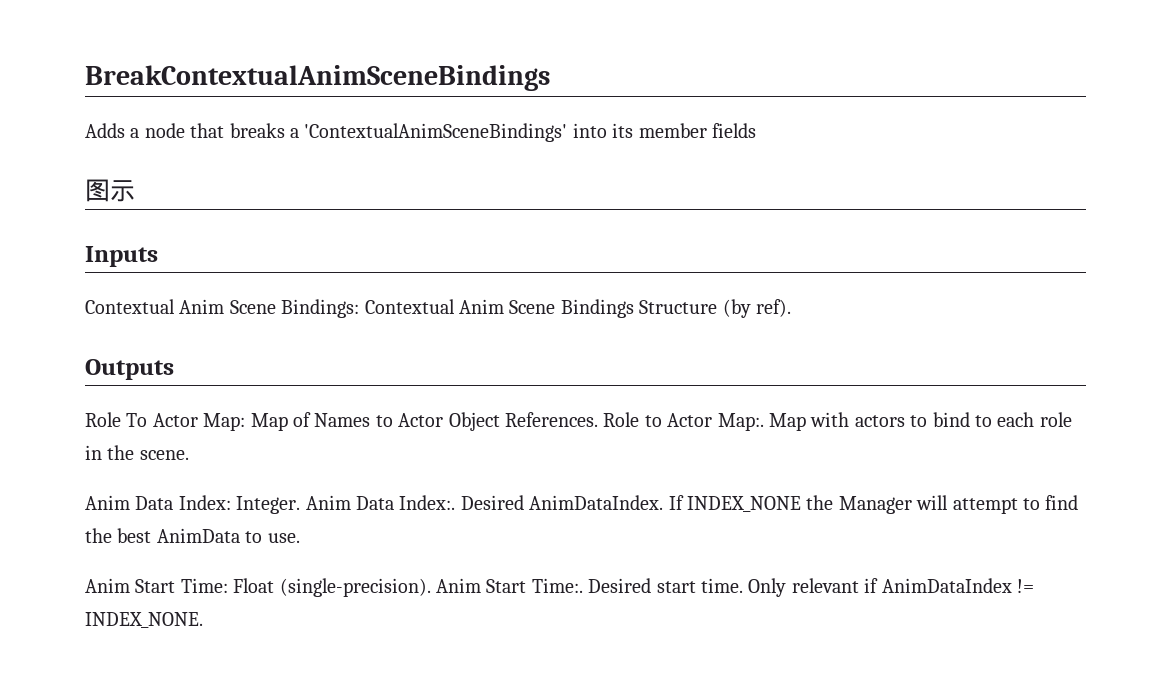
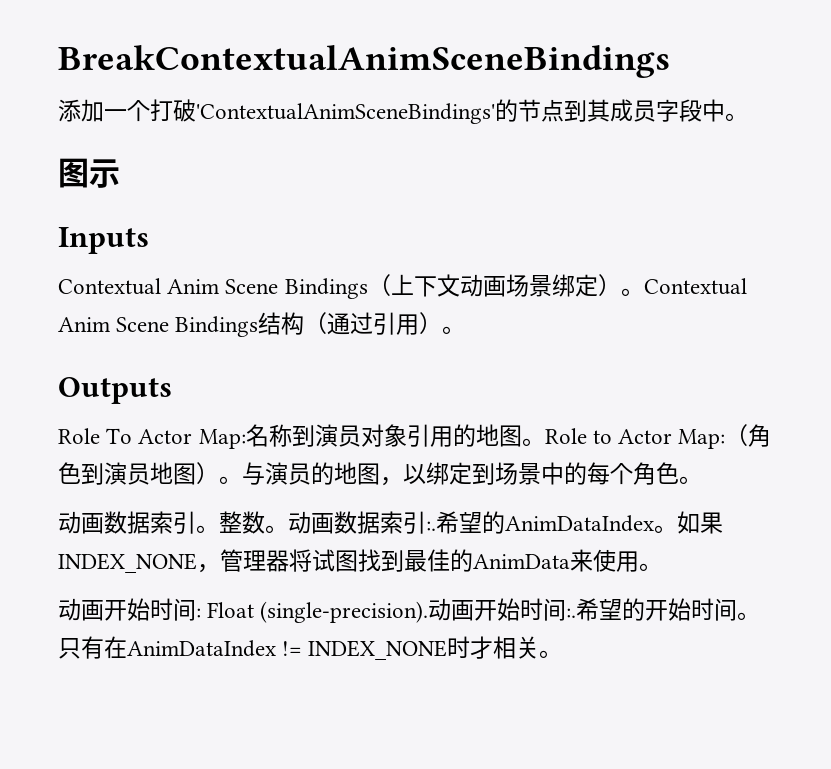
[85,123,756,142] Adds a node that breaks a 'ContextualAnimSceneBindings' into its member fields -> [58,99,748,124] 添加一个打破'ContextualAnimSceneBindings'的节点到其成员字段中。
[281,299,791,318] Bindings: Contextual Anim Scene Bindings Structure (by ref). -> [284,274,747,299] [58,312,466,337] Bindings（上下文动画场景绑定）。Contextual Anim Scene Bindings结构（通过引用）。
[250,412,1072,431] [85,445,189,460] [85,495,1079,514] [85,528,300,543] [85,578,1034,597] [85,612,203,628] Map of Names to Actor Object References. Role to Actor Map:. Map with actors to bind to each role in the scene. // Anim Data Index: Integer. Anim Data Index:. Desired AnimDataIndex. If INDEX_NONE the Manager will attempt to find the best AnimData to use. // Anim Start Time: Float (single-precision). Anim Start Time:. Desired start time. Only relevant if AnimDataIndex != INDEX_NONE. -> [245,424,772,449] [58,462,702,486] [58,511,723,534] [58,549,662,573] [58,598,761,623] [58,636,563,660] 名称到演员对象引用的地图。Role to Actor Map:（角色到演员地图）。与演员的地图，以绑定到场景中的每个角色。 // 动画数据索引。整数。动画数据索引:.希望的AnimDataIndex。如果INDEX_NONE，管理器将试图找到最佳的AnimData来使用。 // 动画开始时间: Float (single-precision).动画开始时间:.希望的开始时间。只有在AnimDataIndex != INDEX_NONE时才相关。

